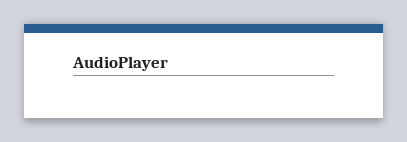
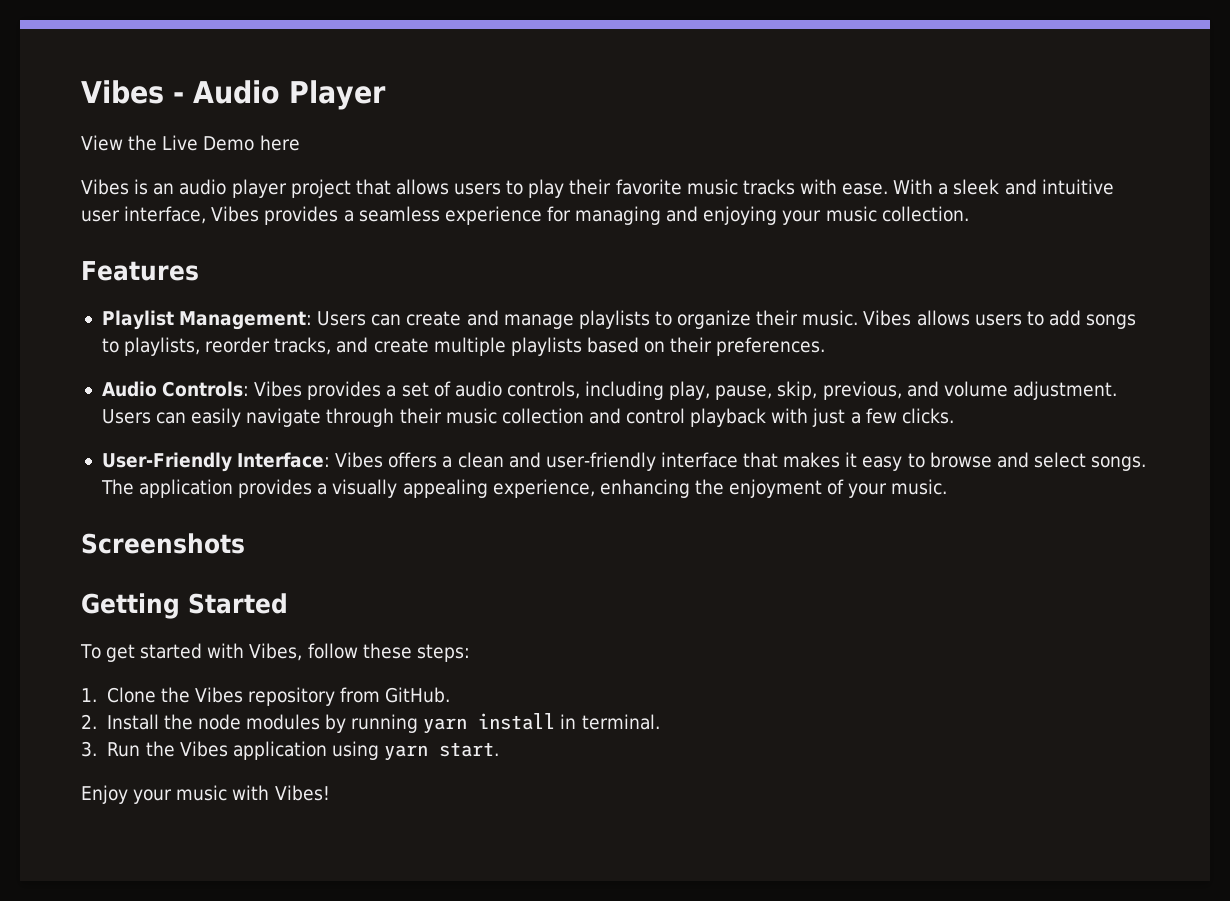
[72,56,168,71] AudioPlayer -> [81,80,386,110] [81,135,300,151] [81,179,1114,198] [81,206,969,225] [81,261,199,281] [101,310,1137,330] [101,337,826,356] [101,381,1117,400] [101,408,954,427] [101,452,1147,472] [100,479,948,498] [81,533,245,554] [81,593,288,619] [80,643,470,662] [81,687,451,706] [81,713,660,734] [81,741,500,761] [81,785,330,804] Vibes - Audio Player // View the Live Demo here // Vibes is an audio player project that allows users to play their favorite music tracks with ease. With a sleek and intuitive user interface, Vibes provides a seamless experience for managing and enjoying your music collection. // Features // Playlist Management: Users can create and manage playlists to organize their music. Vibes allows users to add songs to playlists, reorder tracks, and create multiple playlists based on their preferences. // Audio Controls: Vibes provides a set of audio controls, including play, pause, skip, previous, and volume adjustment. Users can easily navigate through their music collection and control playback with just a few clicks. // User-Friendly Interface: Vibes offers a clean and user-friendly interface that makes it easy to browse and select songs. The application provides a visually appealing experience, enhancing the enjoyment of your music. // Screenshots // Getting Started // To get started with Vibes, follow these steps: // 1. Clone the Vibes repository from GitHub. // 2. Install the node modules by running yarn install in terminal. // 3. Run the Vibes application using yarn start. // Enjoy your music with Vibes!

